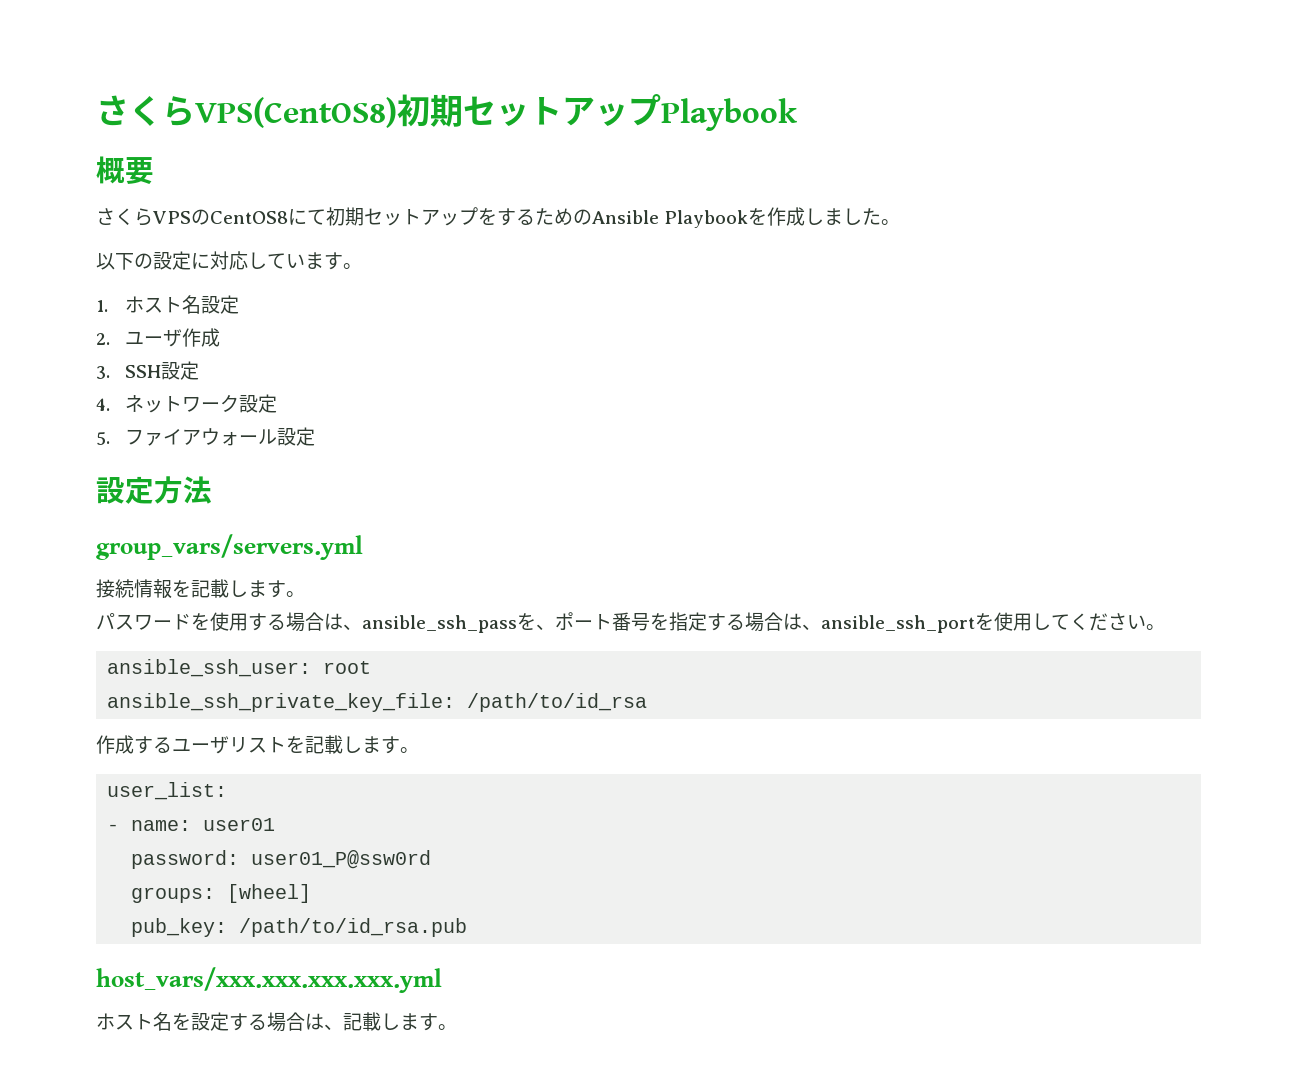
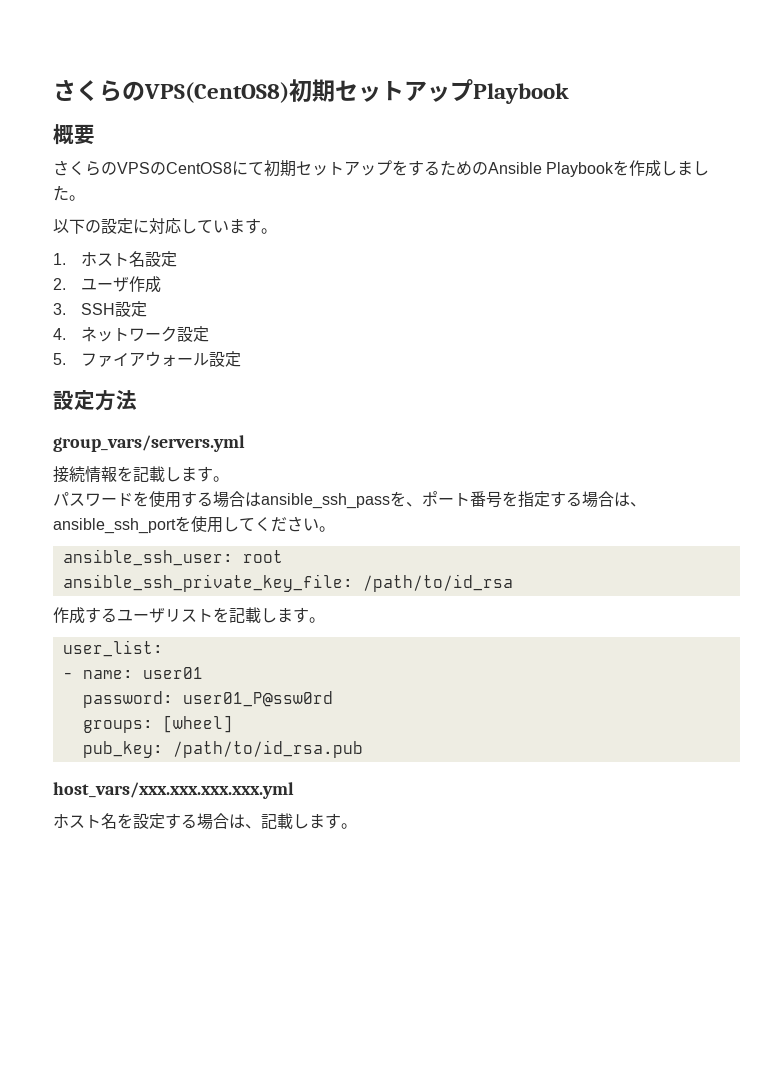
[96,95,195,127] さくら -> [53,79,145,102] さくらの
(153, 217) none -> [101,162,117,175] の
[343,624,362,630] 、 -> (261, 499) none

